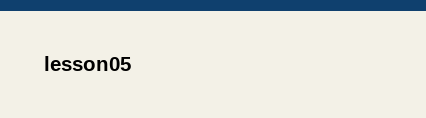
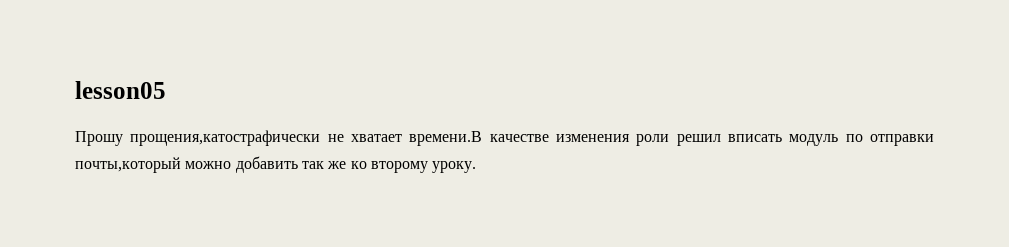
(131, 63) none -> [75,130,935,146] [75,156,477,173] // Прошу прощения,катострафически не хватает времени.В качестве изменения роли решил вписать модуль по отправки почты,который можно добавить так же ко второму уроку.

